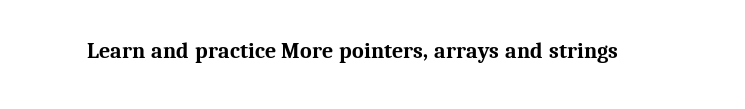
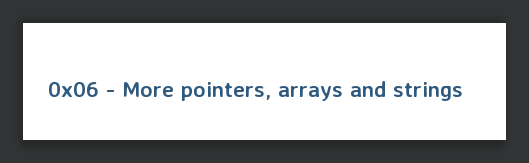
[87,42,276,63] Learn and practice -> [48,81,115,97] 0x06 -

